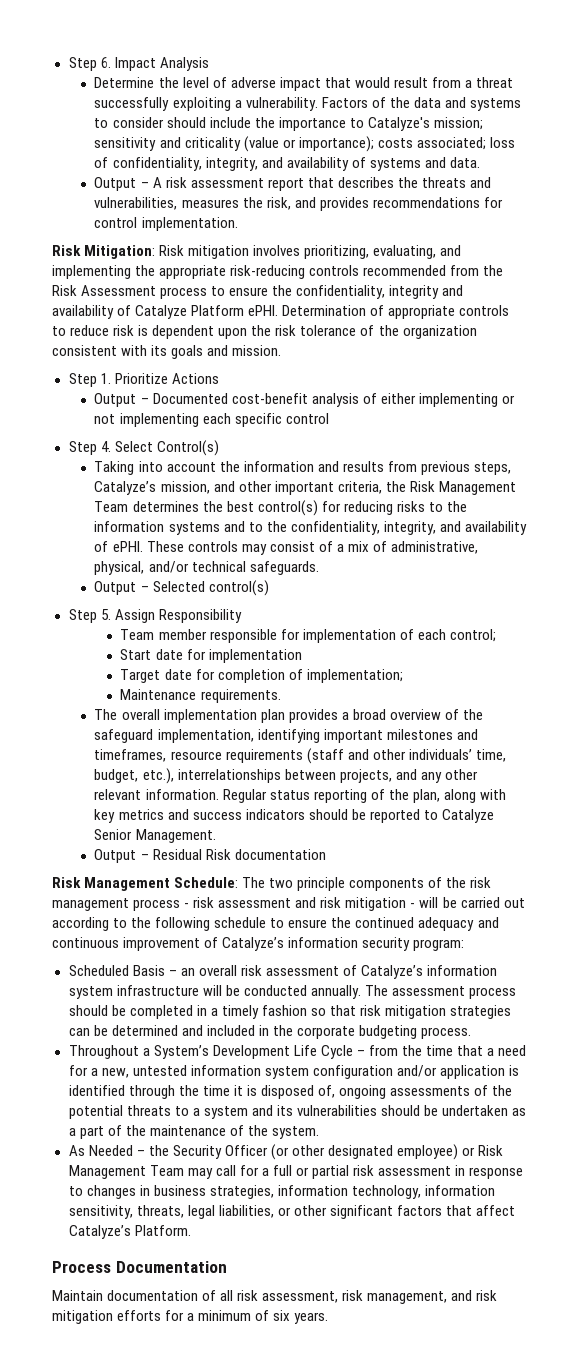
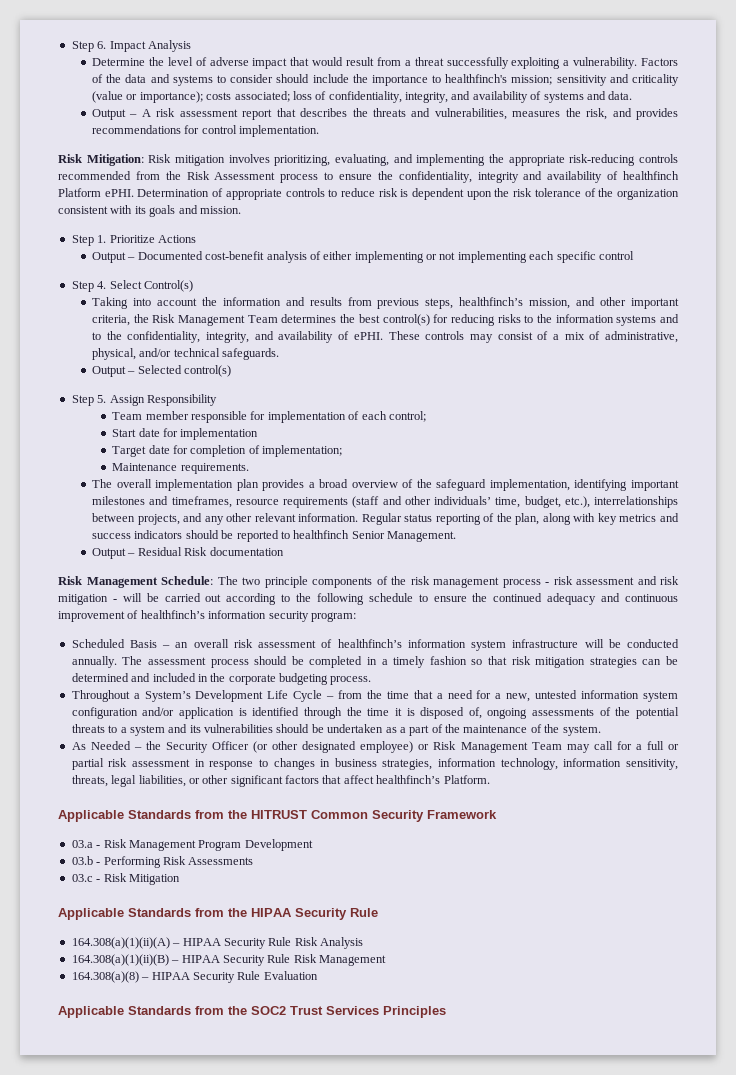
[367,117,430,131] Catalyze's -> [445,74,508,83] healthfinch's
[135,305,188,319] Catalyze -> [623,171,679,180] healthfinch
[94,481,157,495] Catalyze’s -> [459,297,524,306] healthfinch’s
[441,809,494,823] Catalyze -> [293,530,350,539] healthfinch
[222,937,285,951] Catalyze’s -> [140,610,205,619] healthfinch’s
[360,965,423,979] Catalyze’s -> [337,639,402,648] healthfinch’s
[68,1225,131,1239] Catalyze’s -> [376,775,441,784] healthfinch’s
[52,1261,227,1273] [52,1290,498,1304] [52,1310,329,1324] Process Documentation // Maintain documentation of all risk assessment, risk management, and risk mitigation efforts for a minimum of six years. -> [58,810,497,822] [71,839,313,851] [71,856,254,868] [71,873,180,885] [58,908,378,920] [71,937,363,949] [71,954,386,966] [71,971,318,983] [58,1006,446,1018] Applicable Standards from the HITRUST Common Security Framework // 03.a - Risk Management Program Development // 03.b - Performing Risk Assessments // 03.c - Risk Mitigation // Applicable Standards from the HIPAA Security Rule // 164.308(a)(1)(ii)(A) – HIPAA Security Rule Risk Analysis // 164.308(a)(1)(ii)(B) – HIPAA Security Rule Risk Management // 164.308(a)(8) – HIPAA Security Rule Evaluation // Applicable Standards from the SOC2 Trust Services Principles

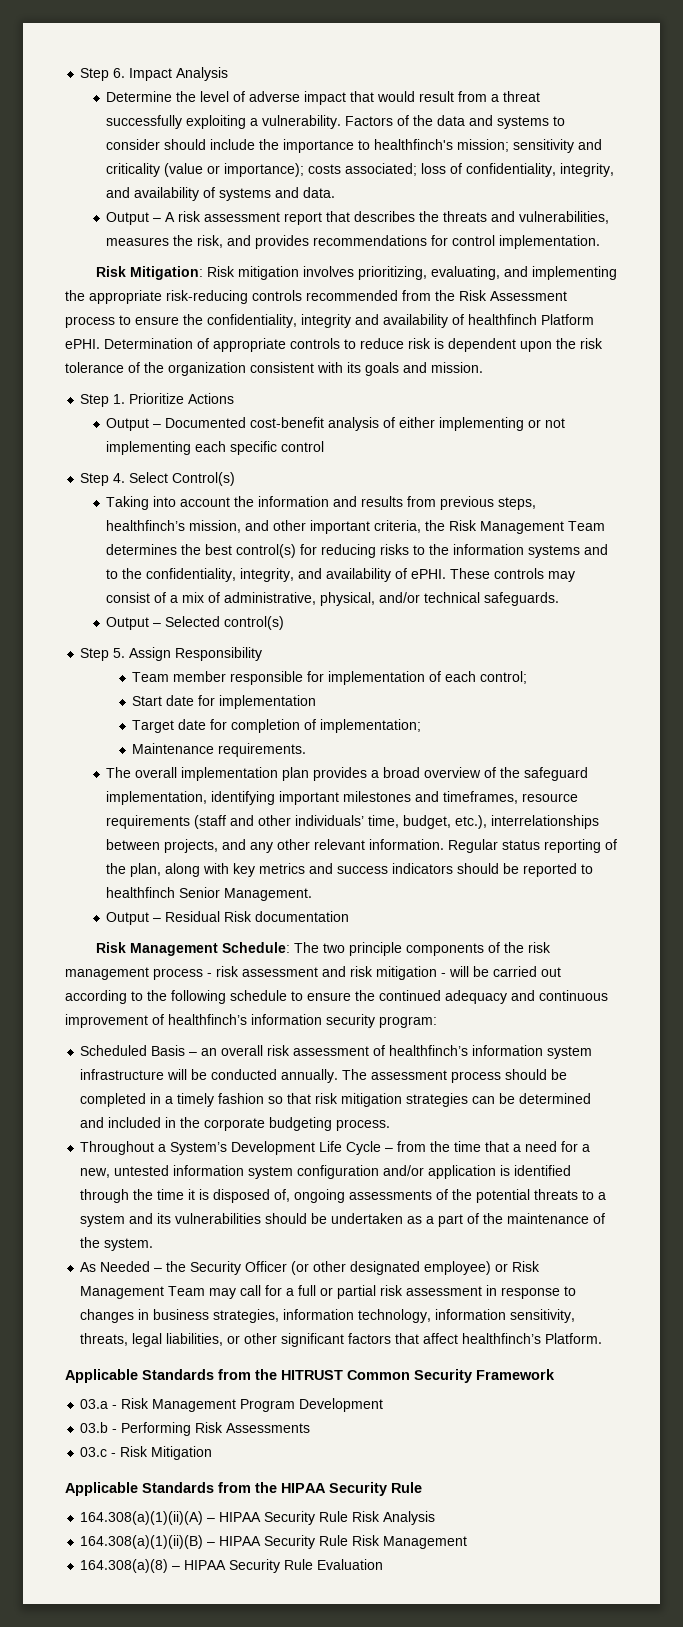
[58,1006,446,1018] // Applicable Standards from the SOC2 Trust Services Principles -> (384, 1564) none

